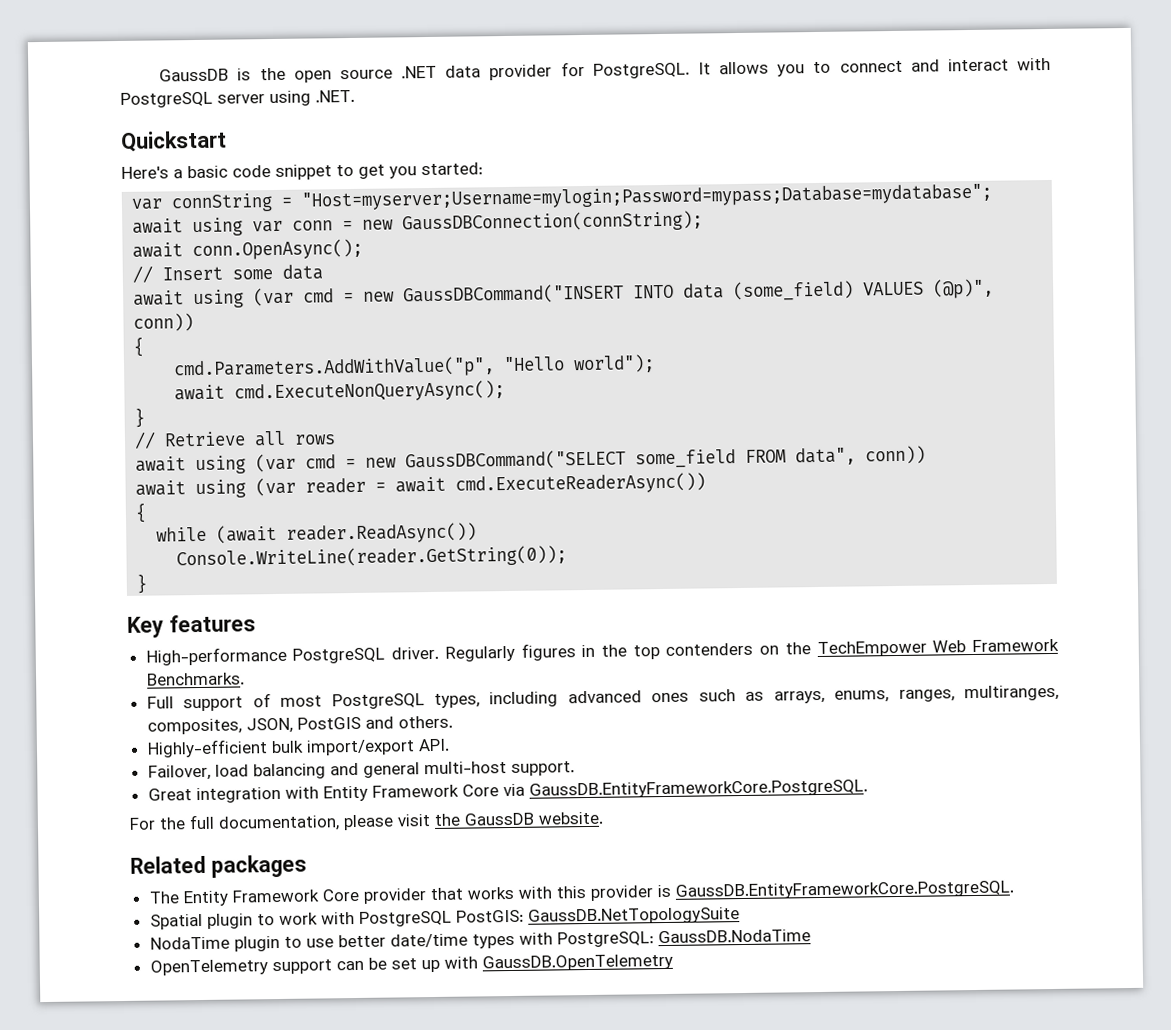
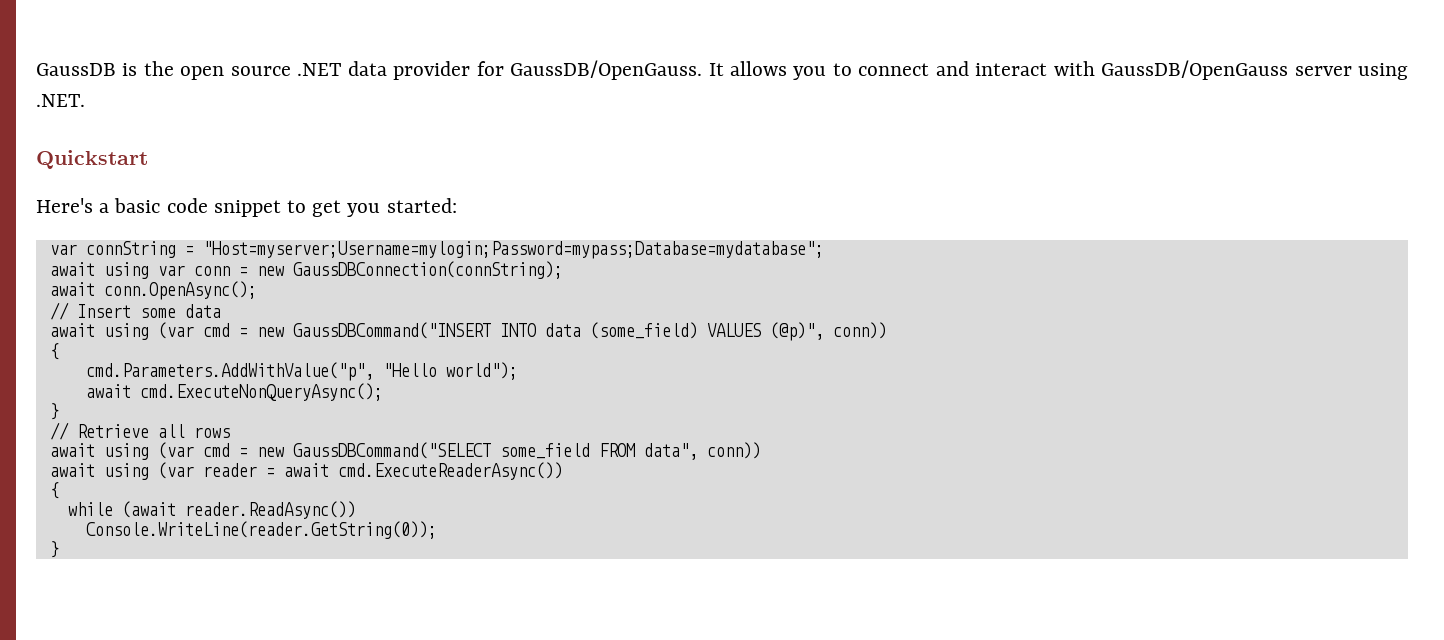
[592,62,690,79] PostgreSQL. -> [510,60,703,80] GaussDB/OpenGauss.
[120,91,213,108] PostgreSQL -> [1101,60,1289,80] GaussDB/OpenGauss
[127,614,256,638] [145,638,1060,666] [146,672,245,686] [146,684,1060,712] [146,715,453,735] [146,738,450,758] [147,761,575,781] [147,779,868,804] [129,811,603,832] [130,854,307,878] [148,880,1014,907] [149,907,740,930] [149,929,811,952] [149,953,673,976] // Key features // High-performance PostgreSQL driver. Regularly figures in the top contenders on the TechEmpower Web Framework Benchmarks. // Full support of most PostgreSQL types, including advanced ones such as arrays, enums, ranges, multiranges, composites, JSON, PostGIS and others. // Highly-efficient bulk import/export API. // Failover, load balancing and general multi-host support. // Great integration with Entity Framework Core via GaussDB.EntityFrameworkCore.PostgreSQL. // For the full documentation, please visit the GaussDB website. // Related packages // The Entity Framework Core provider that works with this provider is GaussDB.EntityFrameworkCore.PostgreSQL. // Spatial plugin to work with PostgreSQL PostGIS: GaussDB.NetTopologySuite // NodaTime plugin to use better date/time types with PostgreSQL: GaussDB.NodaTime // OpenTelemetry support can be set up with GaussDB.OpenTelemetry -> (59, 549) none

